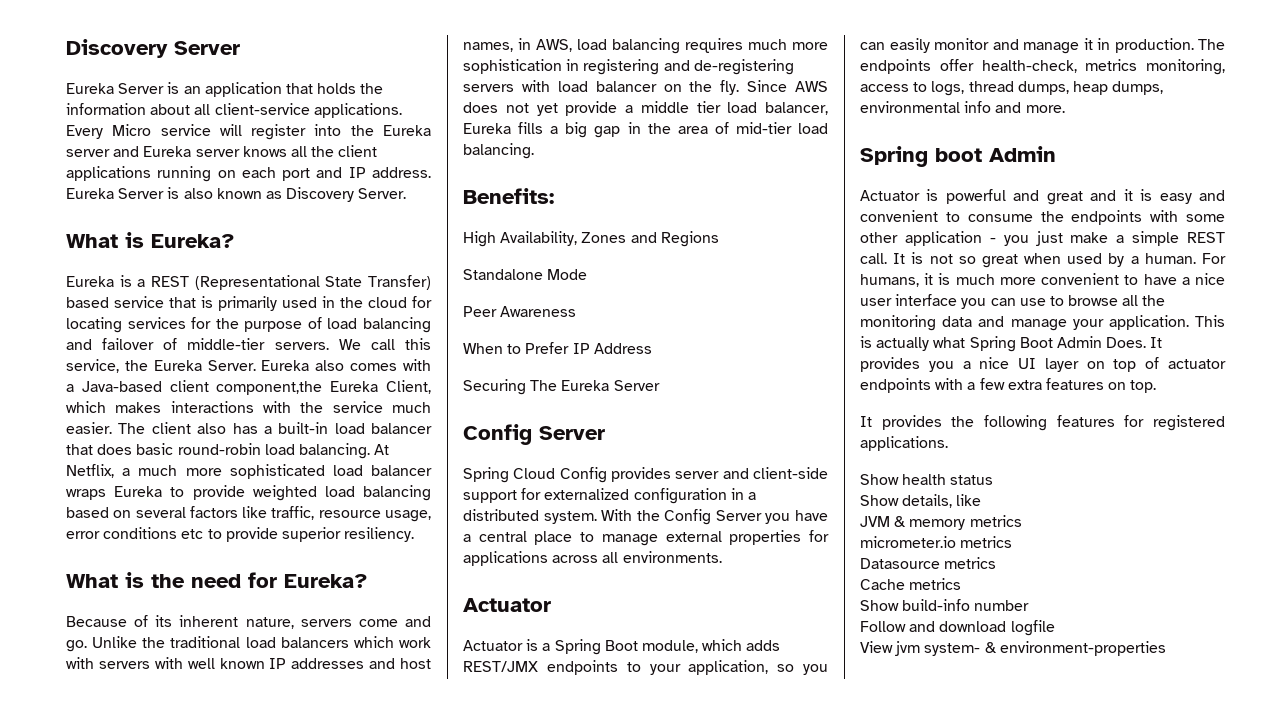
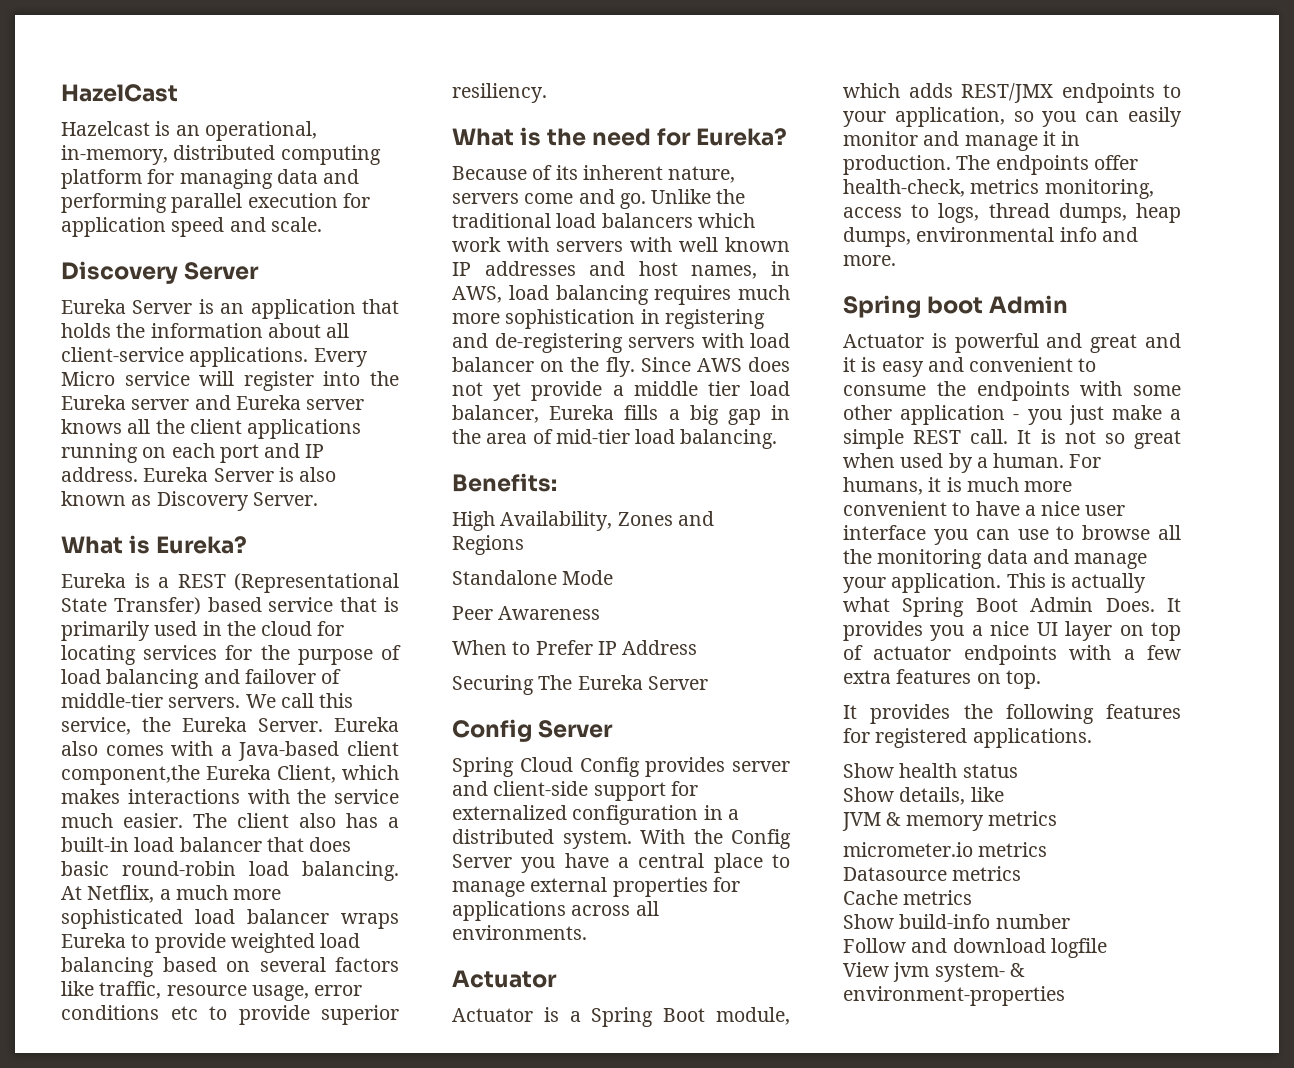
(66, 48) none -> [61,84,178,102] [61,121,317,141] [61,145,381,165] [61,169,360,189] [61,193,370,213] [61,217,322,237] HazelCast // Hazelcast is an operational, in-memory, distributed computing platform for managing data and performing parallel execution for application speed and scale. //

